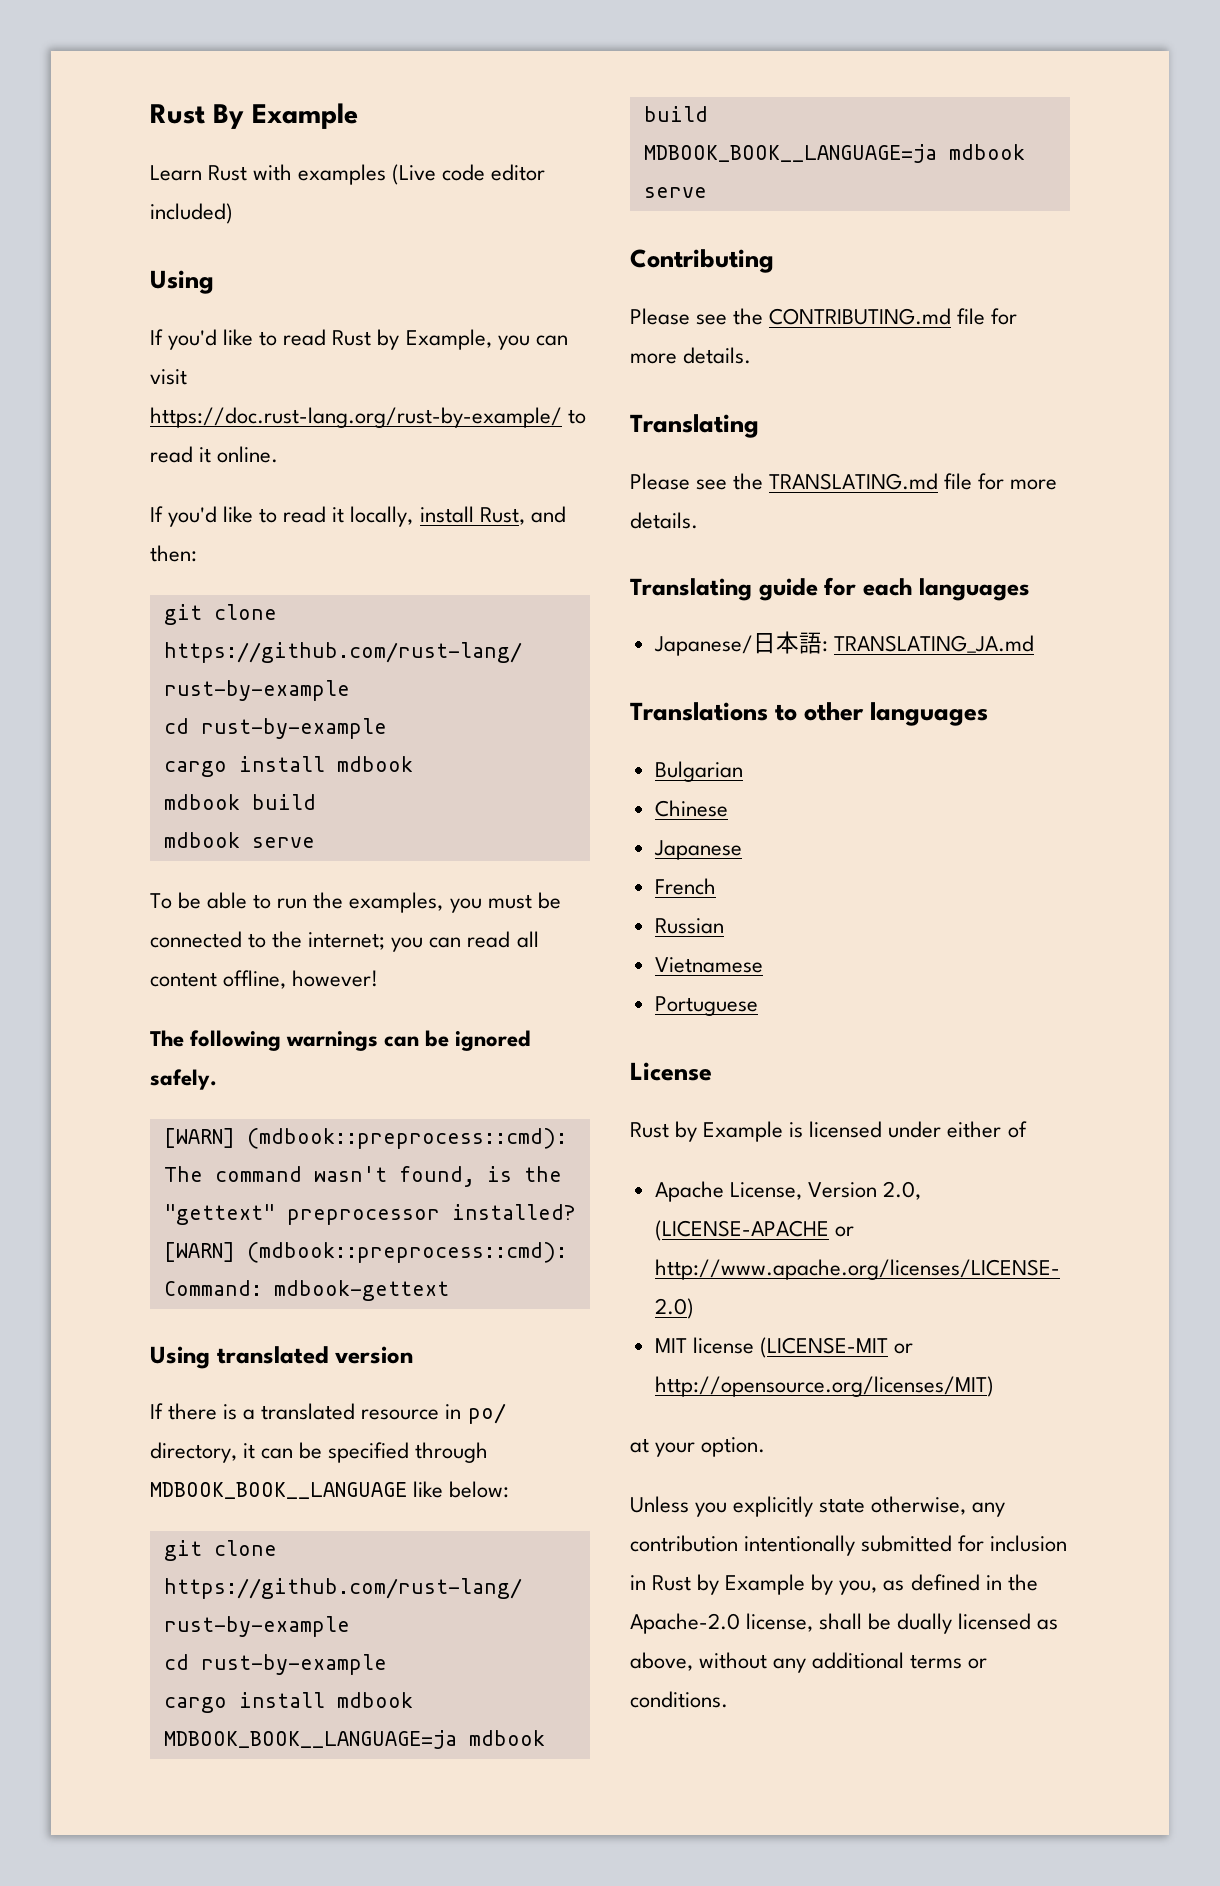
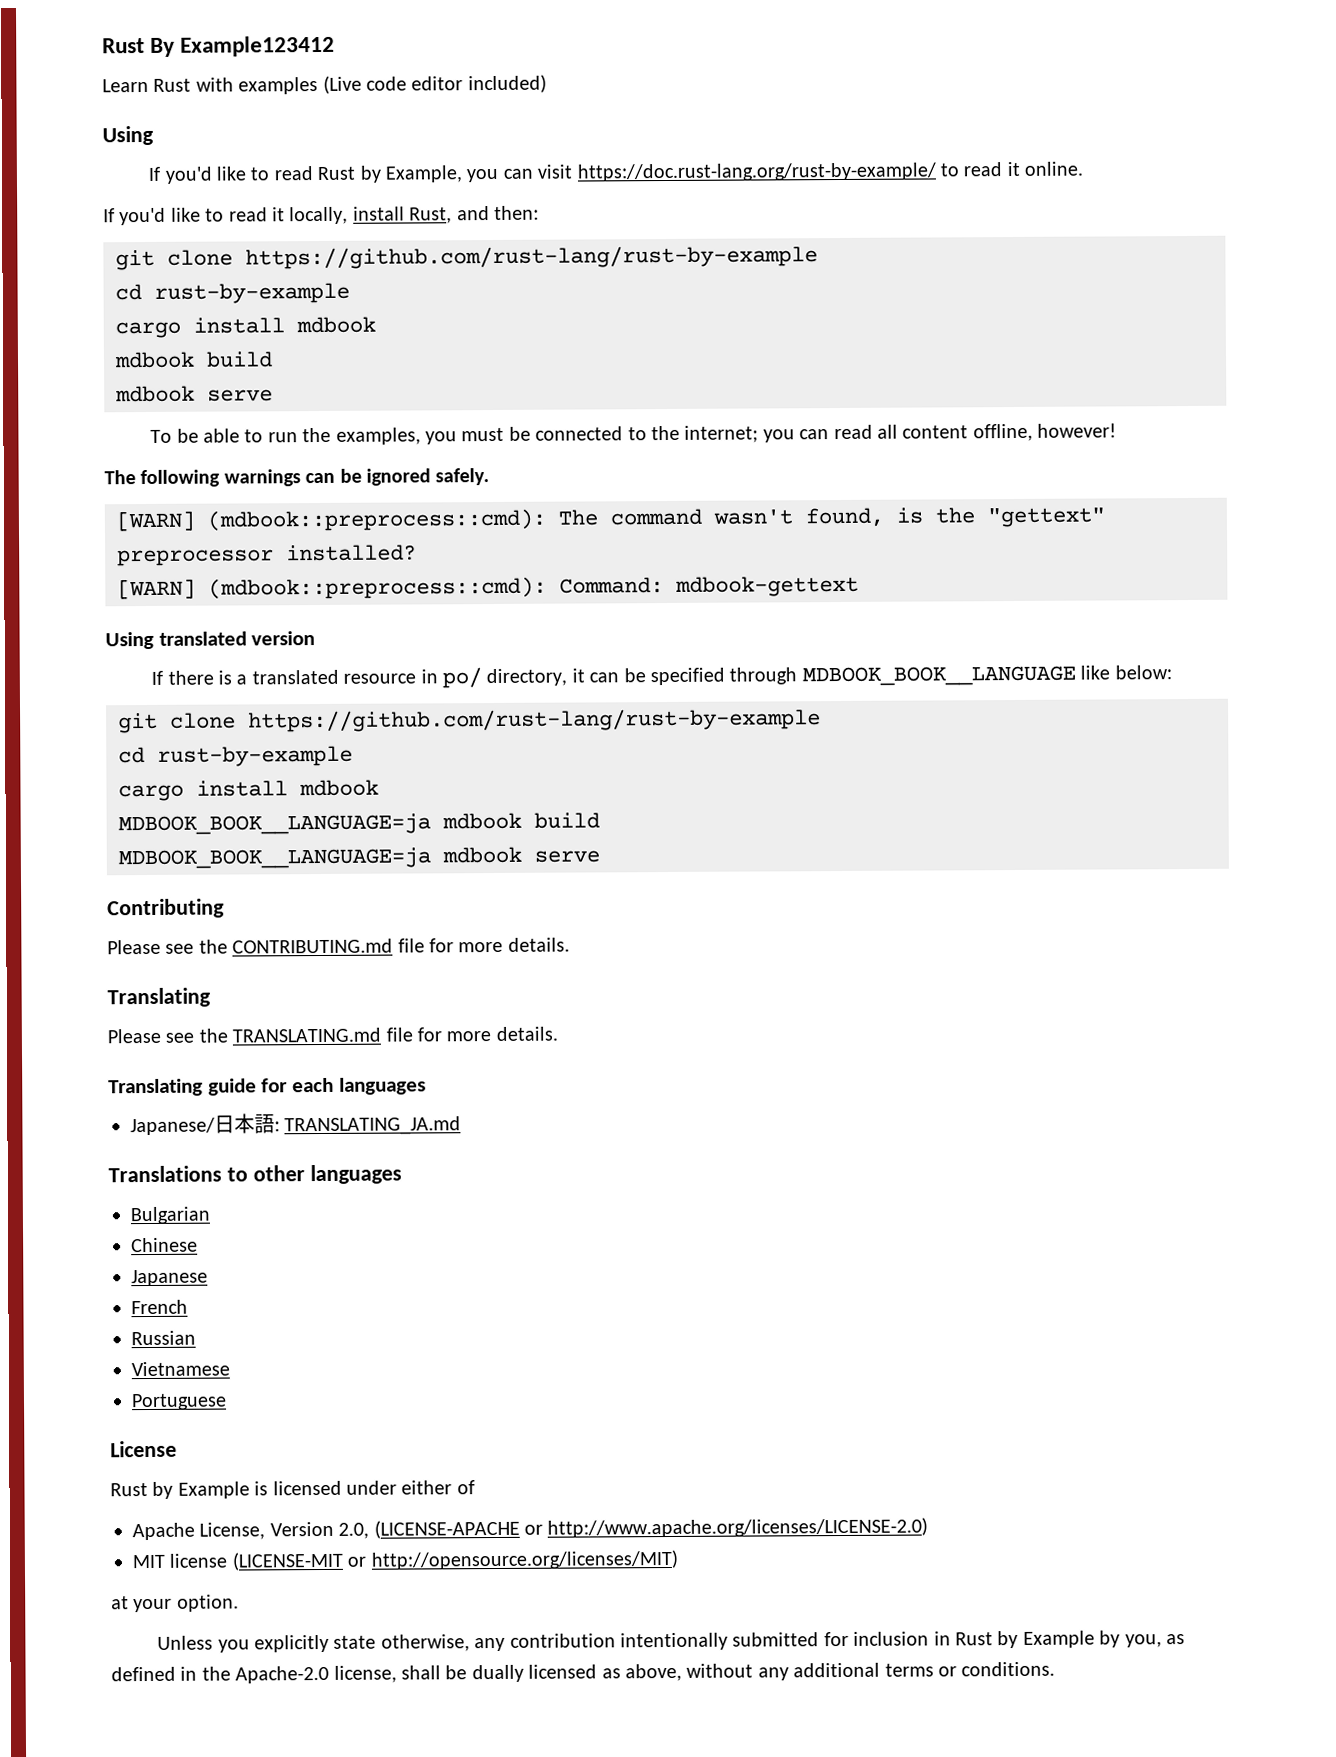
[252,103,358,129] Example -> [180,35,336,57] Example123412

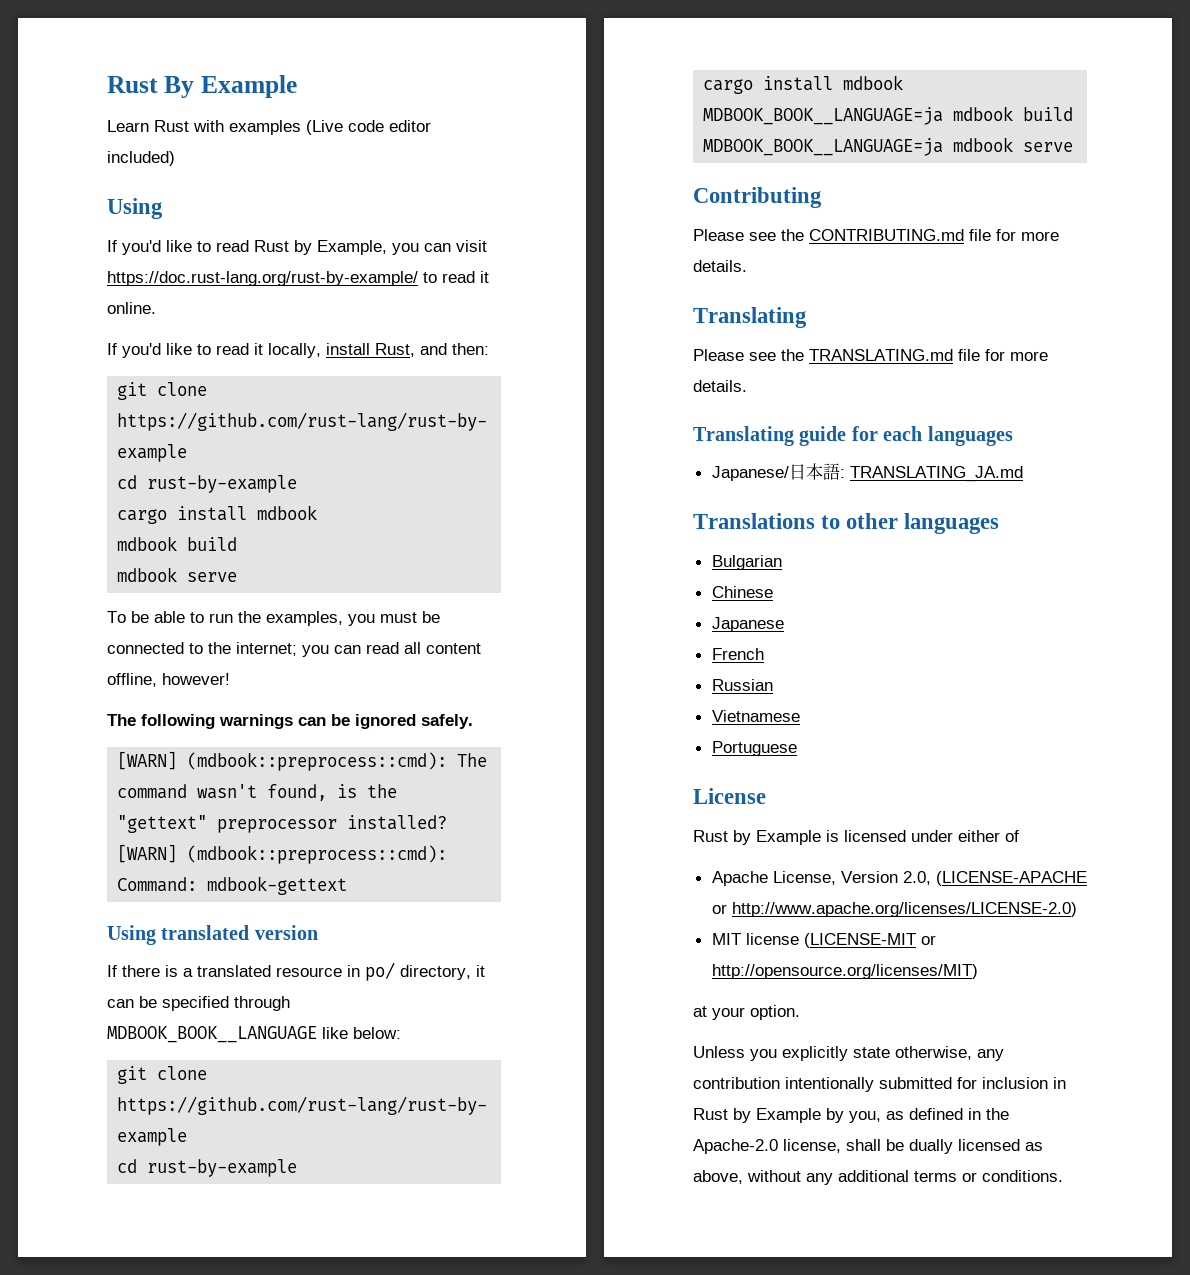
[180,35,336,57] Example123412 -> [200,75,297,98] Example

